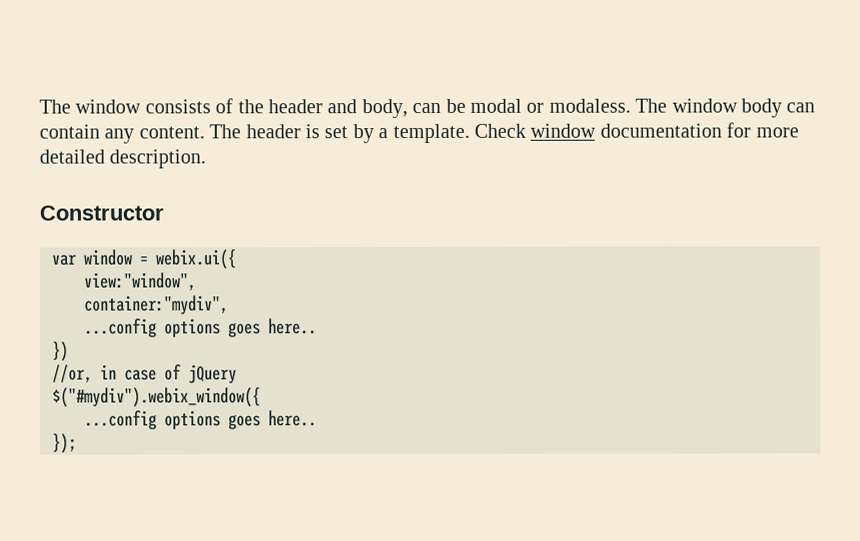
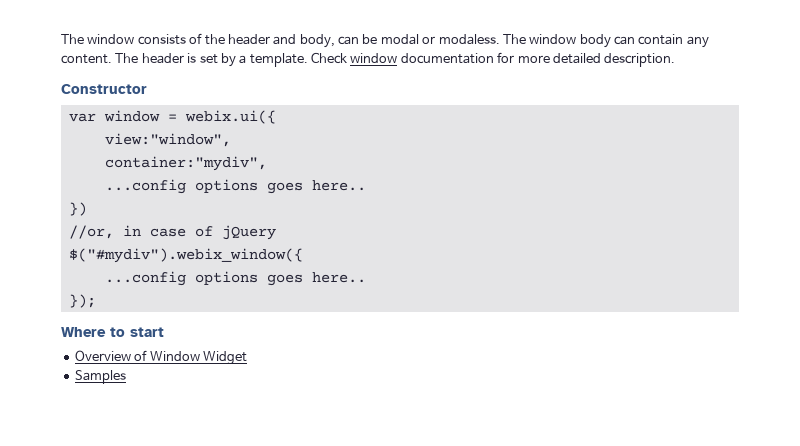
(77, 443) none -> [61,327,164,337] [74,350,247,365] [74,370,126,384] // Where to start // Overview of Window Widget // Samples

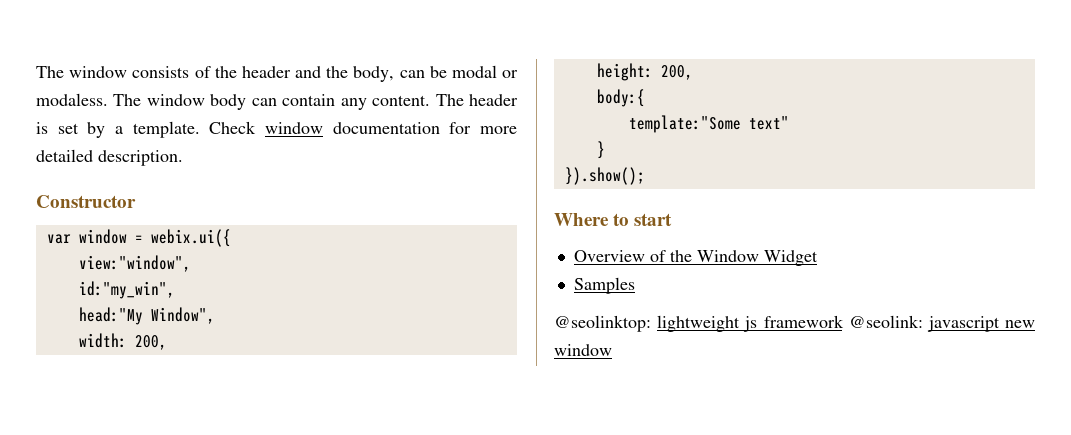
(297, 39) none -> [326,66,349,78] the
[104,156,267,171] [104,179,366,194] [68,202,87,216] [68,225,276,240] [68,248,303,263] [104,271,366,286] [68,294,96,308] container:"mydiv", // ...config options goes here.. // }) // //or, in case of jQuery // $("#mydiv").webix_window({ // ...config options goes here.. // }); -> [78,281,175,299] [78,307,215,325] [78,333,167,350] [596,63,693,81] [596,89,645,107] [628,115,789,133] [596,141,605,159] [564,167,645,185] id:"my_win", // head:"My Window", // width: 200, // height: 200, // body:{ // template:"Some text" // } // }).show();
(148, 355) none -> [669,250,692,262] the
(126, 377) none -> [554,315,1035,332] [554,344,612,356] // @seolinktop: lightweight js framework @seolink: javascript new window

